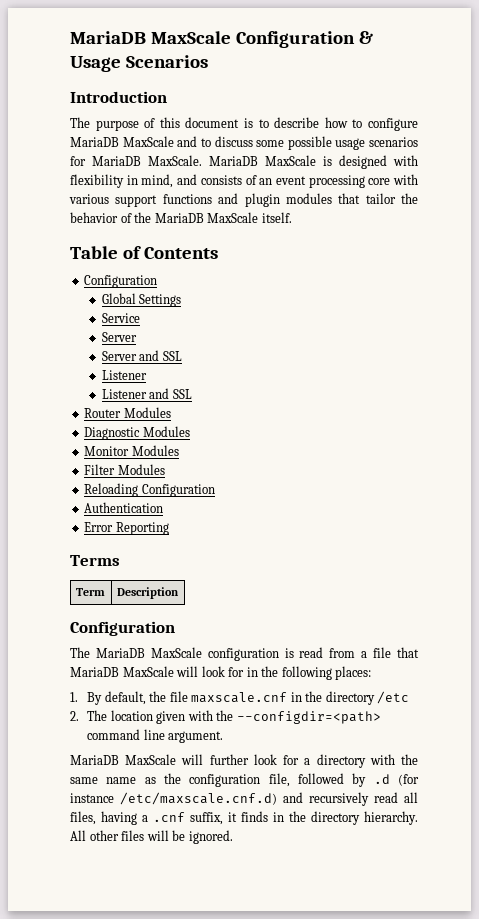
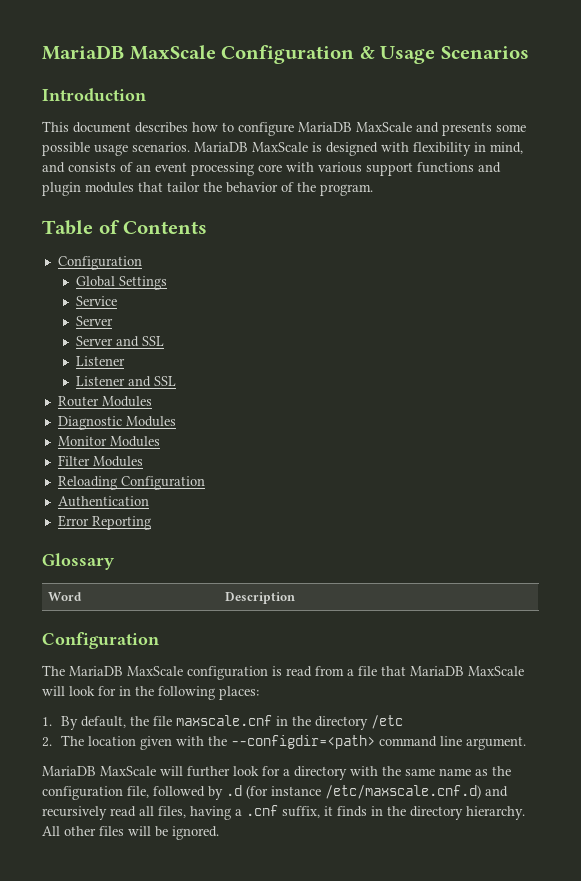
[70,117,320,131] The purpose of this document is to describe -> [42,121,188,133] This document describes
[200,136,253,147] to discuss -> [442,122,492,136] presents
[369,137,418,147] [70,155,202,166] scenarios for MariaDB MaxScale. -> [132,142,190,152] scenarios.
[154,212,292,223] MariaDB MaxScale itself. -> [320,184,373,196] program.
[70,555,120,566] [75,588,105,596] Terms // Term -> [42,553,114,570] [48,592,83,601] Glossary // Word

